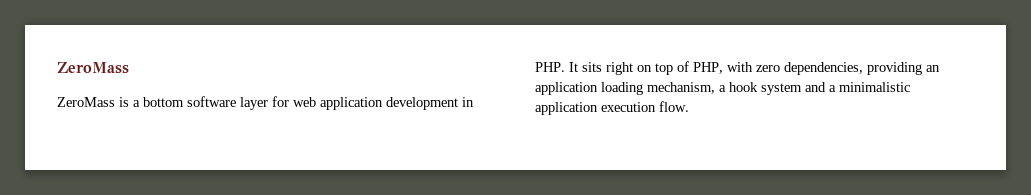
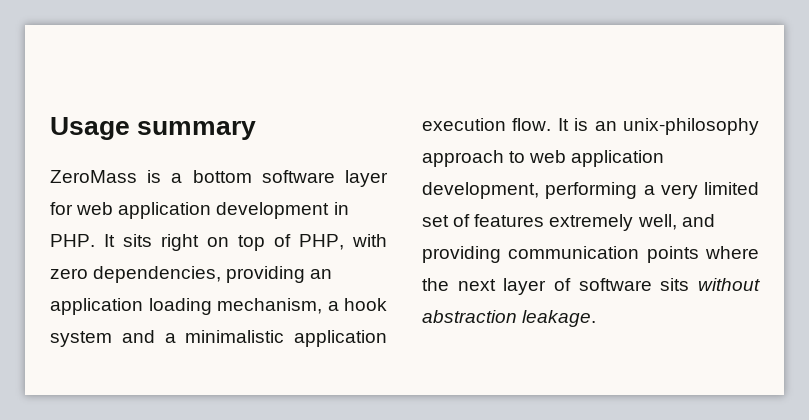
[57,62,129,74] ZeroMass -> [50,117,257,140] Usage summary
(689, 106) none -> [557,118,759,135] [422,150,665,167] [422,182,759,199] [422,214,715,231] [422,246,759,263] [422,278,760,295] [422,310,597,327] It is an unix-philosophy approach to web application development, performing a very limited set of features extremely well, and providing communication points where the next layer of software sits without abstraction leakage.

